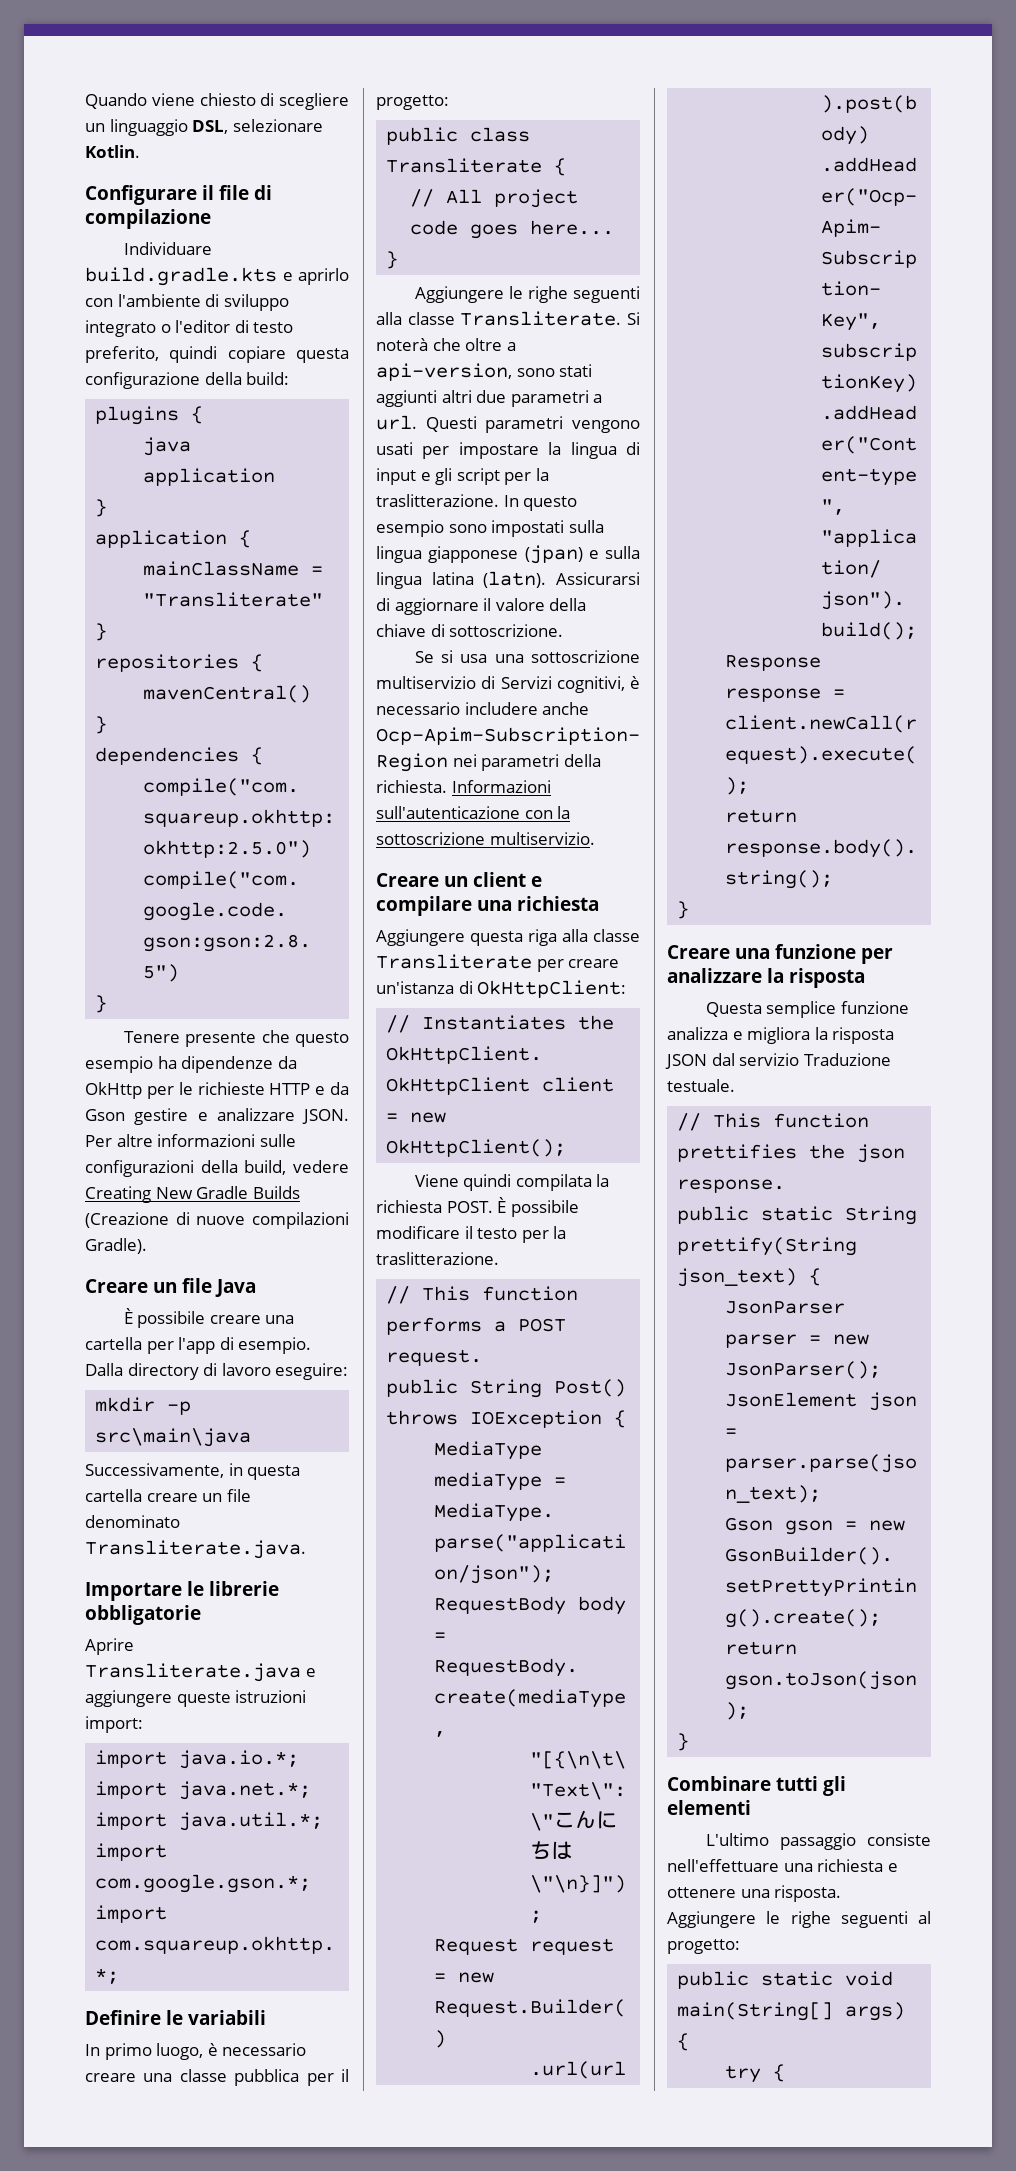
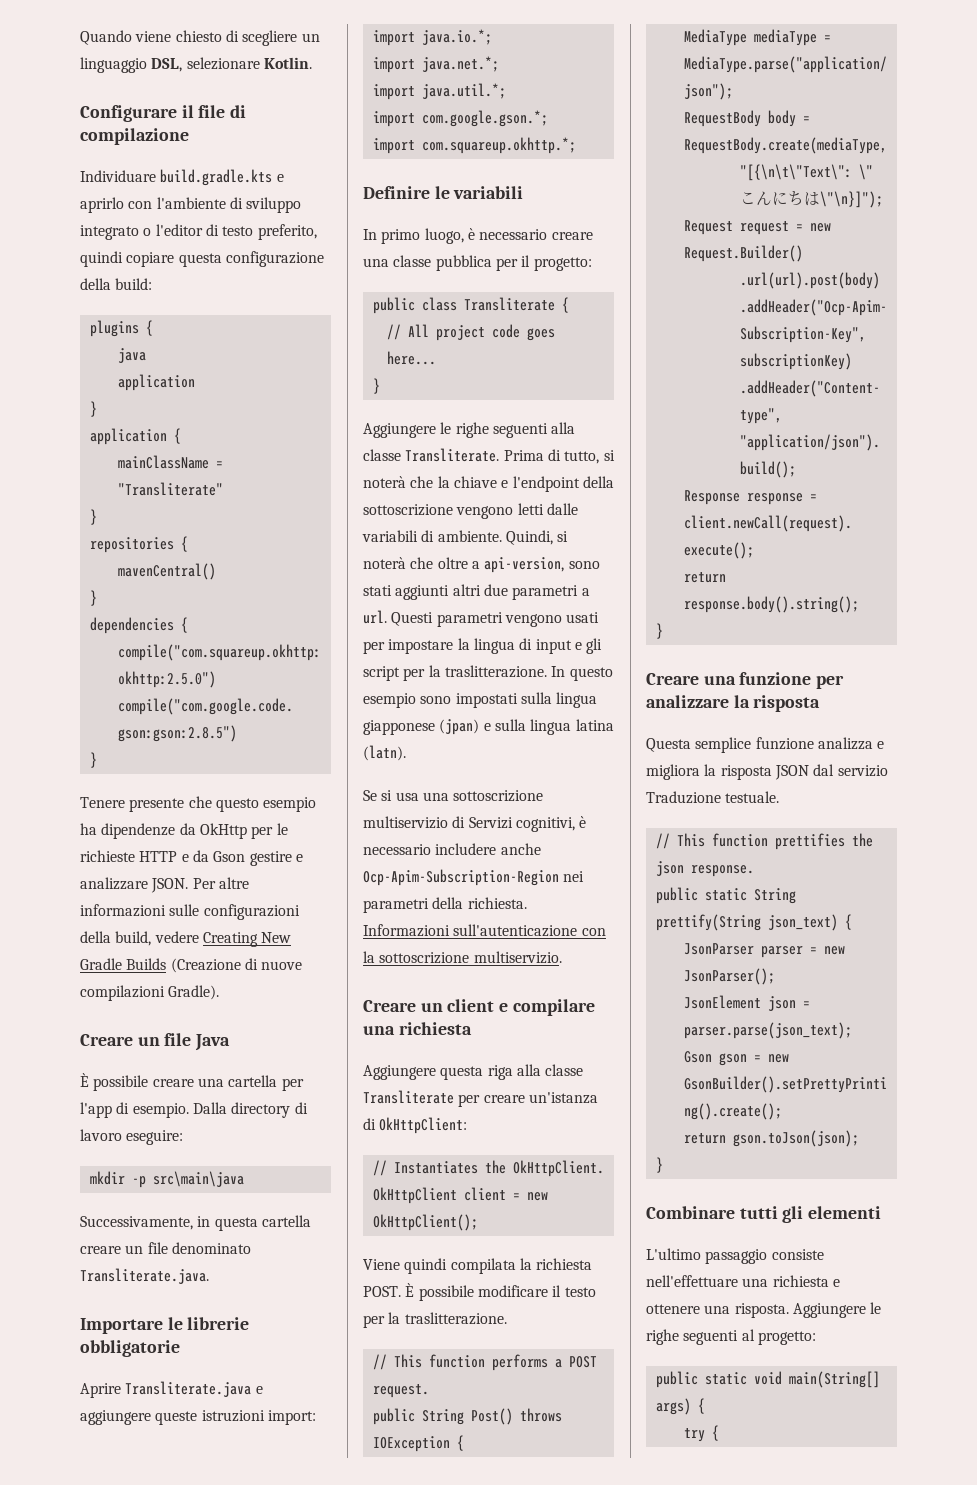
[627,312,640,325] Si -> [503,449,615,464] [363,476,614,492] [363,503,578,519] [362,530,569,545] Prima di tutto, si noterà che la chiave e l'endpoint della sottoscrizione vengono letti dalle variabili di ambiente. Quindi, si
[556,572,640,585] [376,598,587,615] [376,624,564,637] Assicurarsi di aggiornare il valore della chiave di sottoscrizione. -> (406, 753) none

